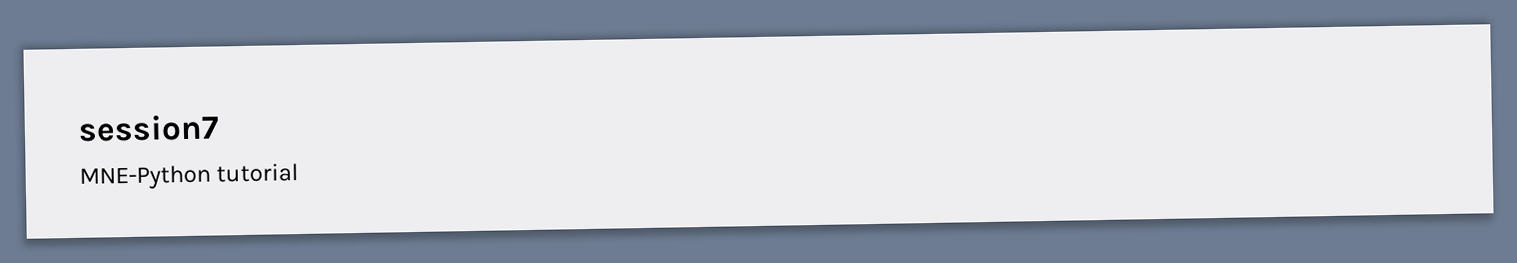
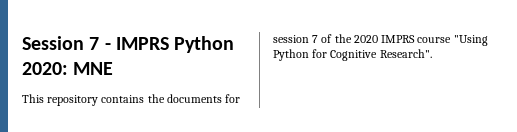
[78,114,220,142] [79,163,300,190] session7 // MNE-Python tutorial -> [22,36,235,53] [22,62,114,75] [22,94,241,106] [273,34,488,46] [273,49,432,61] Session 7 - IMPRS Python 2020: MNE // This repository contains the documents for session 7 of the 2020 IMPRS course "Using Python for Cognitive Research".

